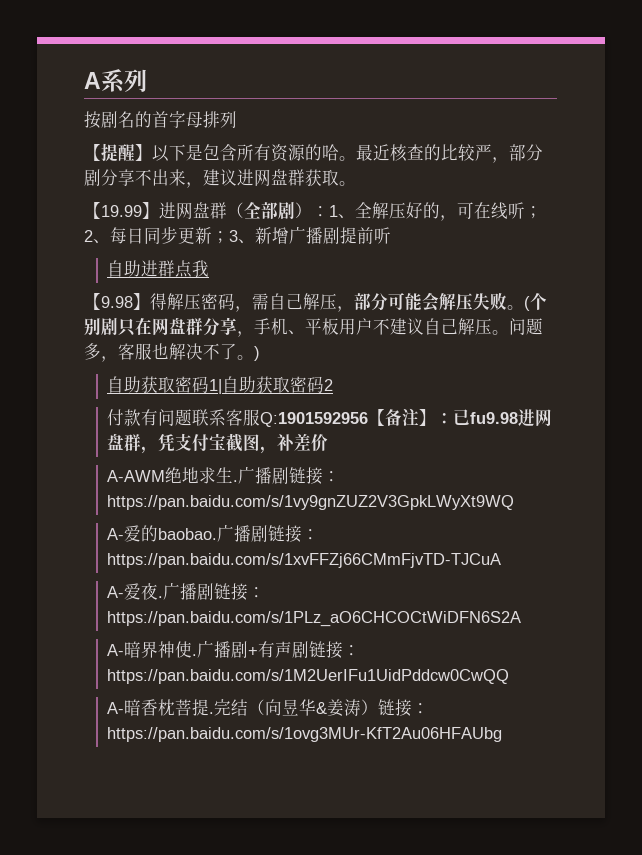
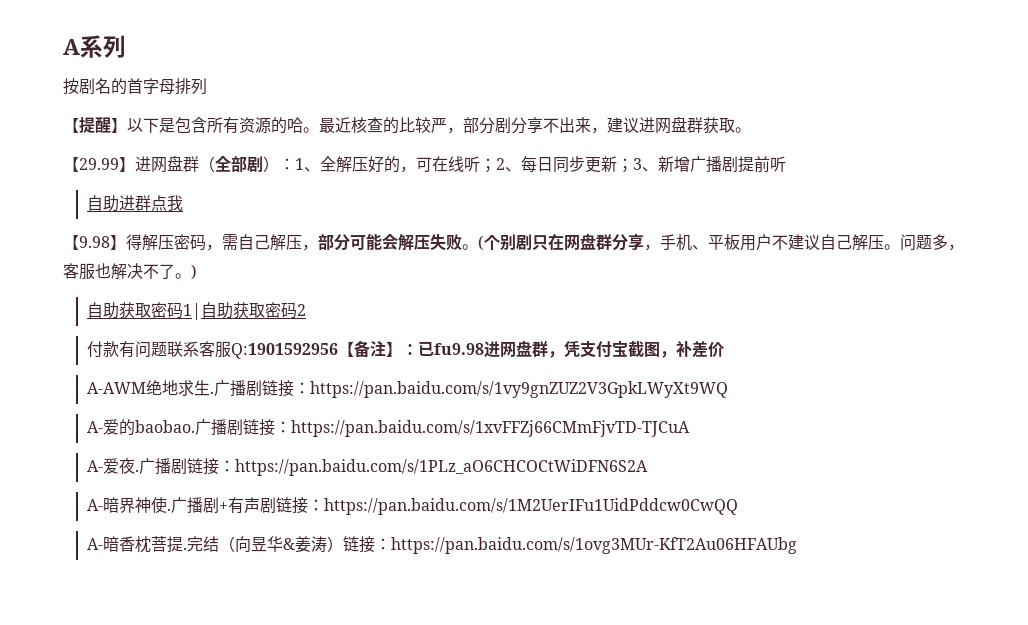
[101,205,142,217] 19.99 -> [79,158,119,170] 29.99

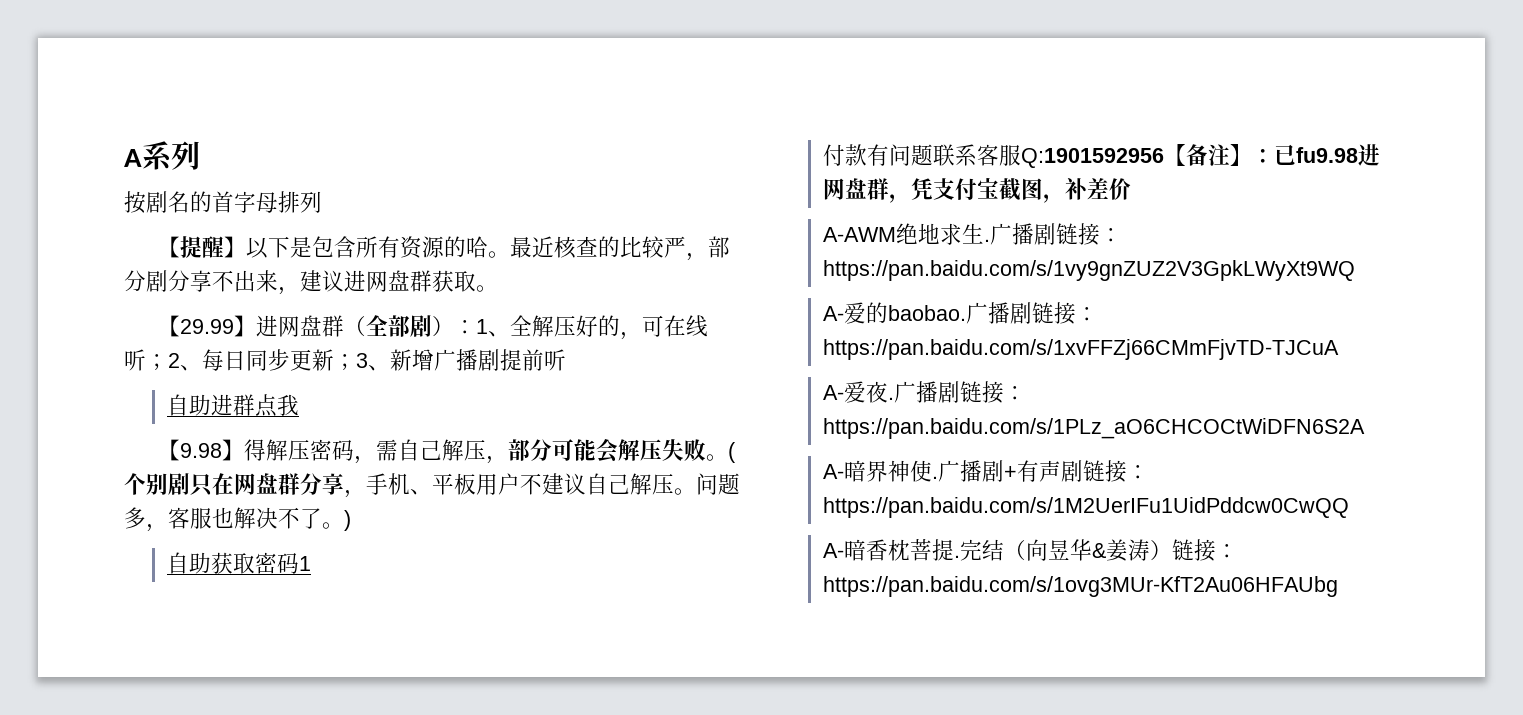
[182,302,306,320] 1|自助获取密码2 -> [298,556,311,571] 1

